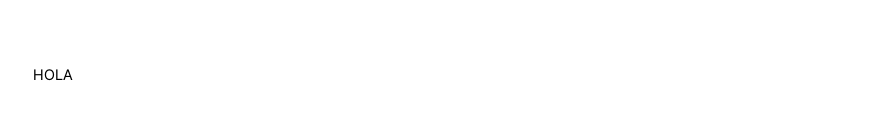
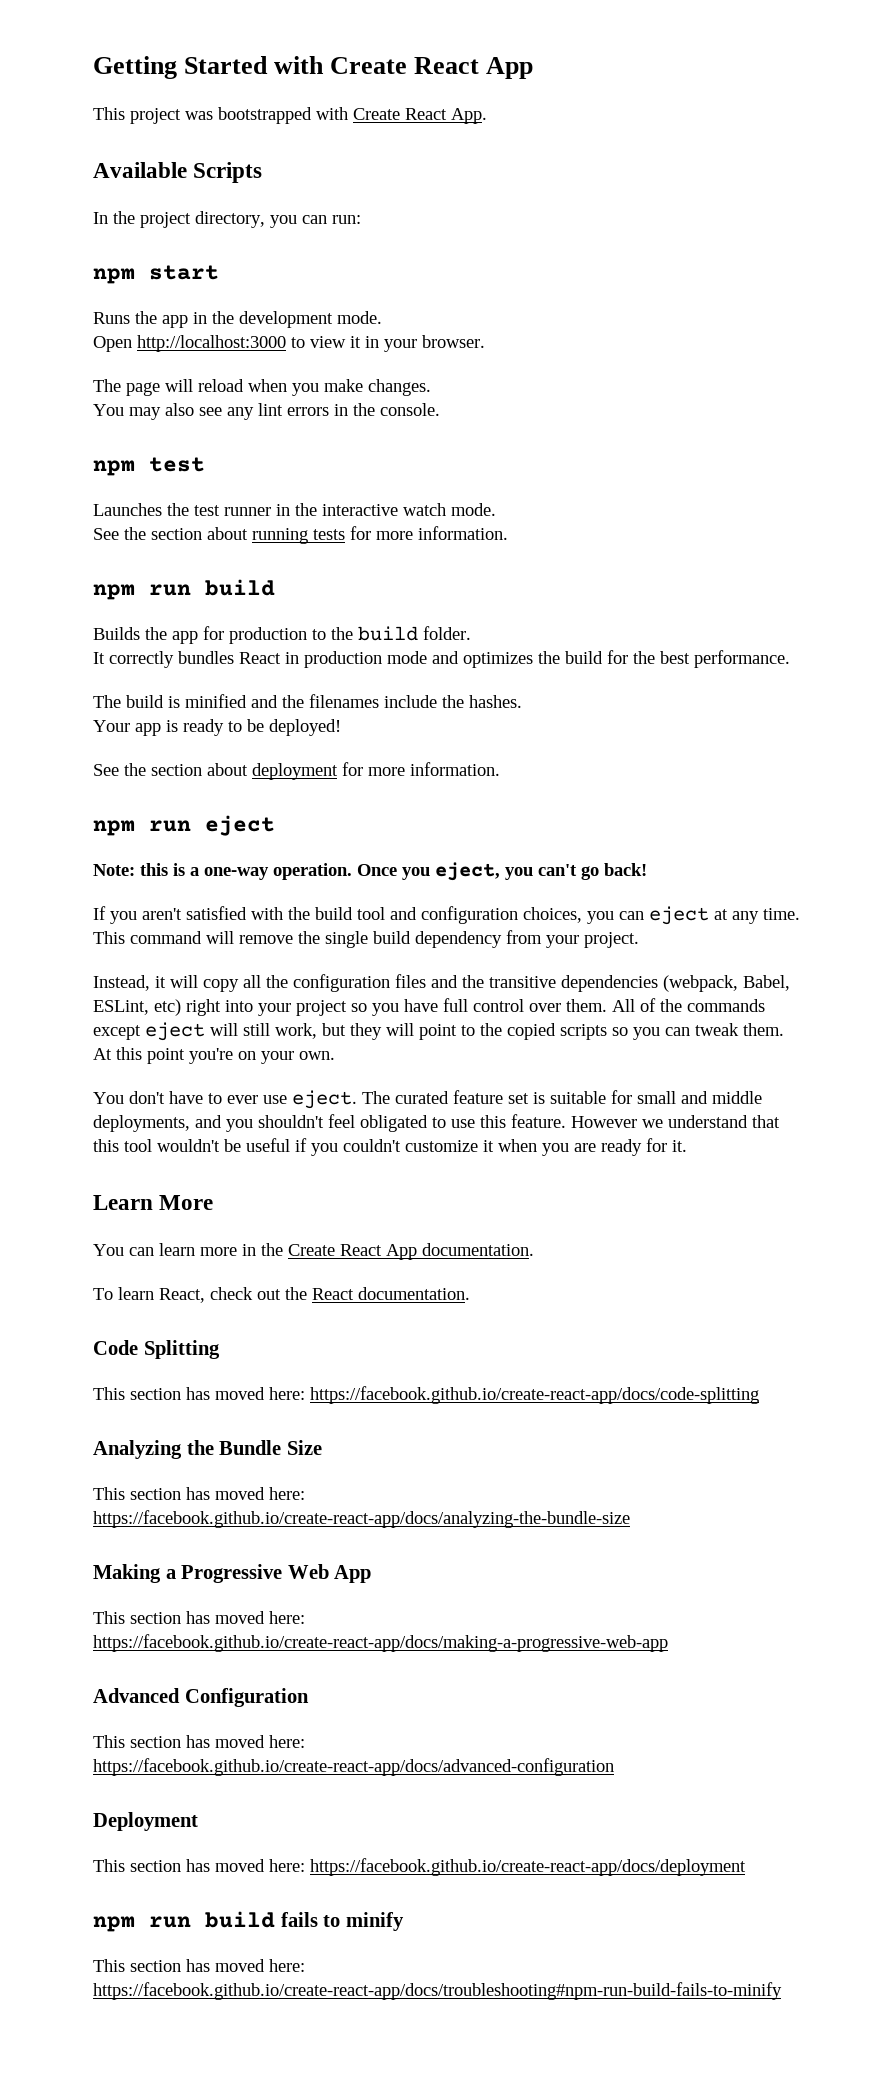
[33,69,73,81] HOLA -> [93,56,534,79] [93,107,487,124] [93,162,263,183] [93,211,361,228] [93,265,219,284] [93,311,382,328] [93,335,485,352] [93,379,431,396] [93,403,440,420] [93,457,205,476] [93,503,496,516] [93,526,508,544] [93,579,275,600] [93,626,471,644] [93,650,790,668] [93,694,522,708] [93,719,341,736] [93,762,500,780] [93,815,275,836] [93,862,647,881] [93,906,800,925] [93,930,639,948] [93,974,790,992] [93,998,765,1016] [93,1022,784,1041] [93,1047,335,1064] [93,1090,762,1109] [93,1114,780,1132] [93,1138,687,1156] [93,1195,214,1210] [93,1243,534,1260] [93,1287,470,1303] [93,1340,220,1359] [93,1386,759,1404] [93,1440,322,1459] [93,1487,305,1500] [93,1510,630,1528] [93,1564,372,1583] [93,1611,305,1624] [93,1634,668,1652] [93,1688,309,1707] [93,1735,305,1748] [93,1758,614,1776] [93,1812,198,1831] [93,1858,746,1876] [93,1911,404,1932] [93,1959,305,1972] [93,1982,782,2000] Getting Started with Create React App // This project was bootstrapped with Create React App. // Available Scripts // In the project directory, you can run: // npm start // Runs the app in the development mode. // Open http://localhost:3000 to view it in your browser. // The page will reload when you make changes. // You may also see any lint errors in the console. // npm test // Launches the test runner in the interactive watch mode. // See the section about running tests for more information. // npm run build // Builds the app for production to the build folder. // It correctly bundles React in production mode and optimizes the build for the best performance. // The build is minified and the filenames include the hashes. // Your app is ready to be deployed! // See the section about deployment for more information. // npm run eject // Note: this is a one-way operation. Once you eject, you can't go back! // If you aren't satisfied with the build tool and configuration choices, you can eject at any time. This command will remove the single build dependency from your project. // Instead, it will copy all the configuration files and the transitive dependencies (webpack, Babel, ESLint, etc) right into your project so you have full control over them. All of the commands except eject will still work, but they will point to the copied scripts so you can tweak them. At this point you're on your own. // You don't have to ever use eject. The curated feature set is suitable for small and middle deployments, and you shouldn't feel obligated to use this feature. However we understand that this tool wouldn't be useful if you couldn't customize it when you are ready for it. // Learn More // You can learn more in the Create React App documentation. // To learn React, check out the React documentation. // Code Splitting // This section has moved here: https://facebook.github.io/create-react-app/docs/code-splitting // Analyzing the Bundle Size // This section has moved here: https://facebook.github.io/create-react-app/docs/analyzing-the-bundle-size // Making a Progressive Web App // This section has moved here: https://facebook.github.io/create-react-app/docs/making-a-progressive-web-app // Advanced Configuration // This section has moved here: https://facebook.github.io/create-react-app/docs/advanced-configuration // Deployment // This section has moved here: https://facebook.github.io/create-react-app/docs/deployment // npm run build fails to minify // This section has moved here: https://facebook.github.io/create-react-app/docs/troubleshooting#npm-run-build-fails-to-minify

